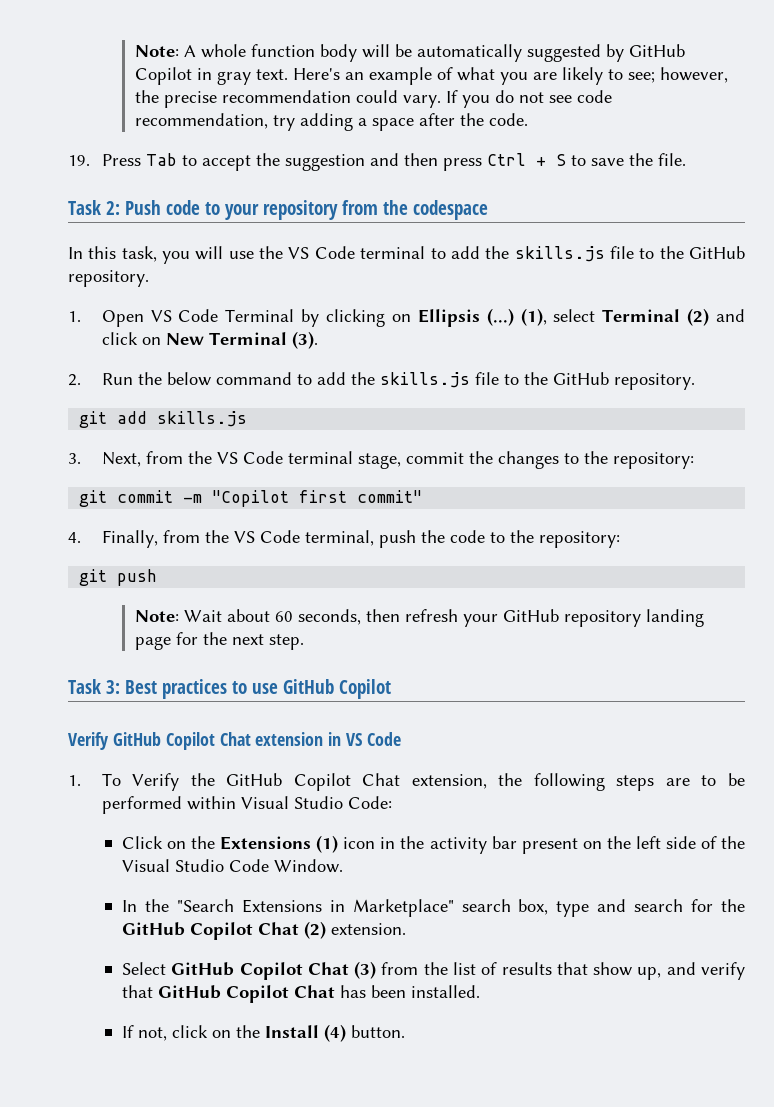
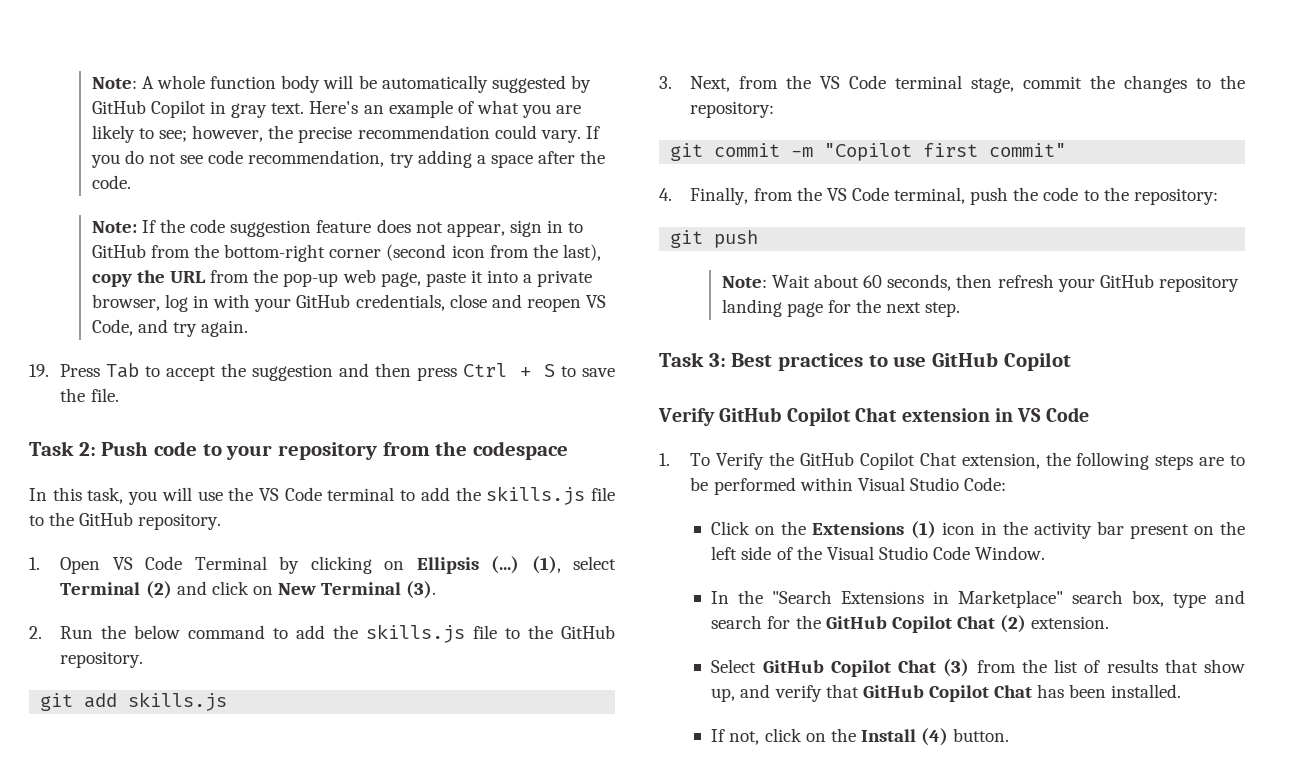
(529, 119) none -> [91,219,584,237] [91,244,601,262] [91,269,593,287] [91,294,607,312] [91,319,249,337] // Note: If the code suggestion feature does not appear, sign in to GitHub from the bottom-right corner (second icon from the last), copy the URL from the pop-up web page, paste it into a private browser, log in with your GitHub credentials, close and reopen VS Code, and try again.

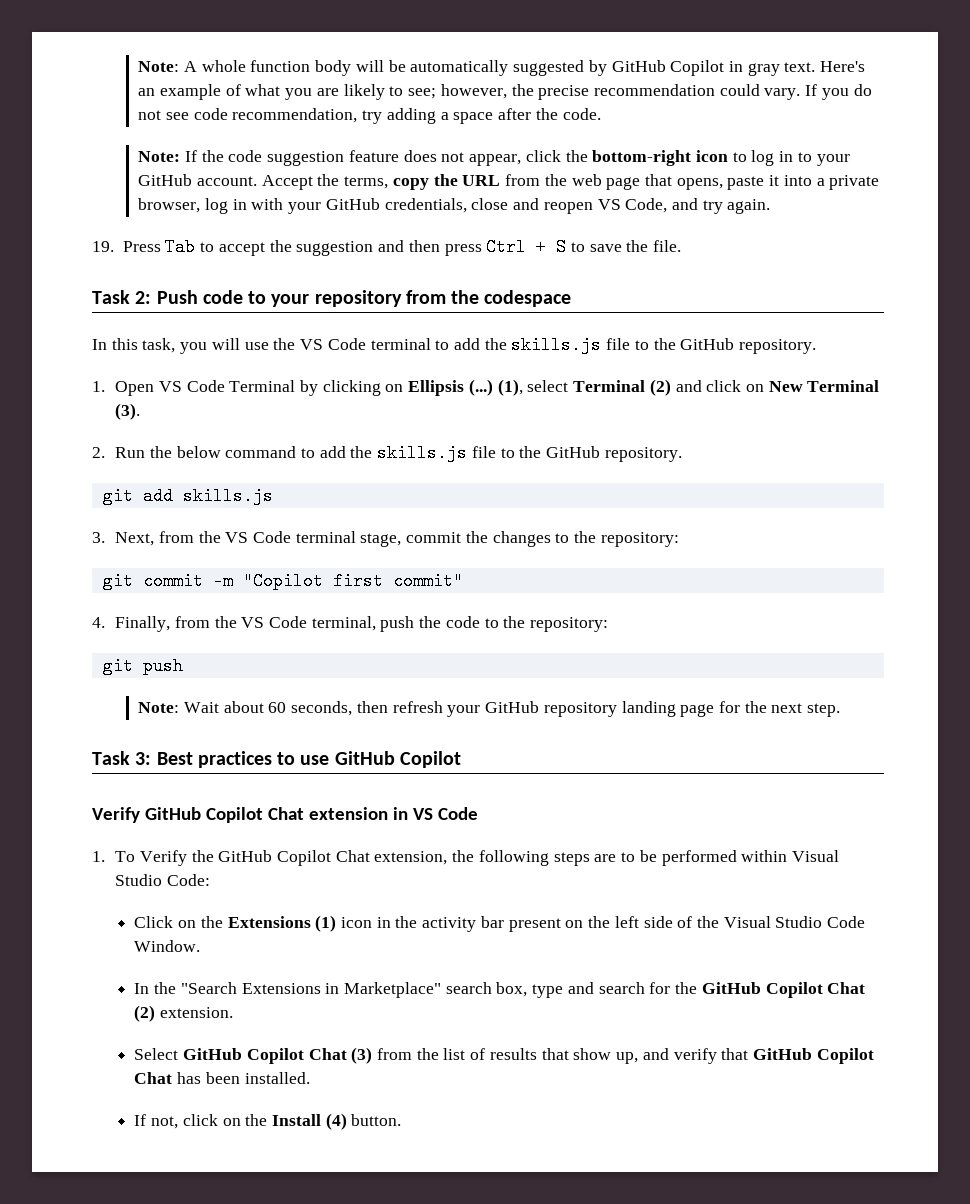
[509,220,584,237] [91,244,601,262] sign in to GitHub from the bottom-right corner (second icon from the last), -> [525,150,850,166] [138,174,389,190] click the bottom-right icon to log in to your GitHub account. Accept the terms,
[283,269,421,287] pop-up web page, -> [571,174,723,190] web page that opens,

